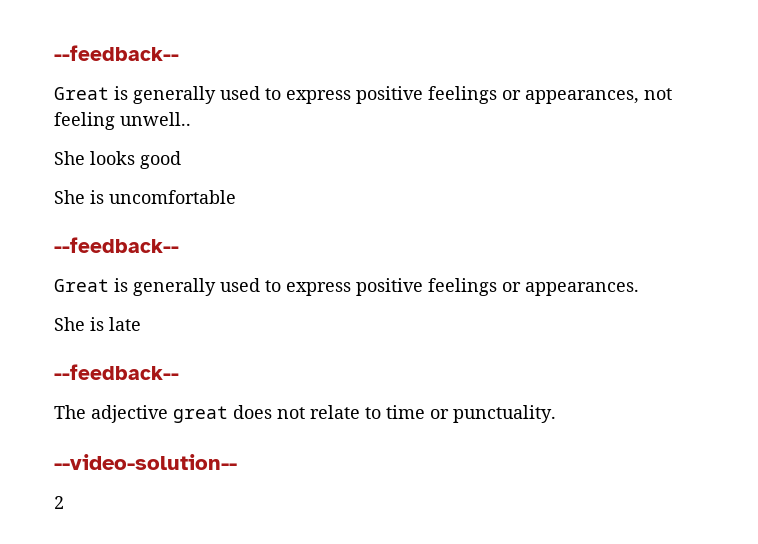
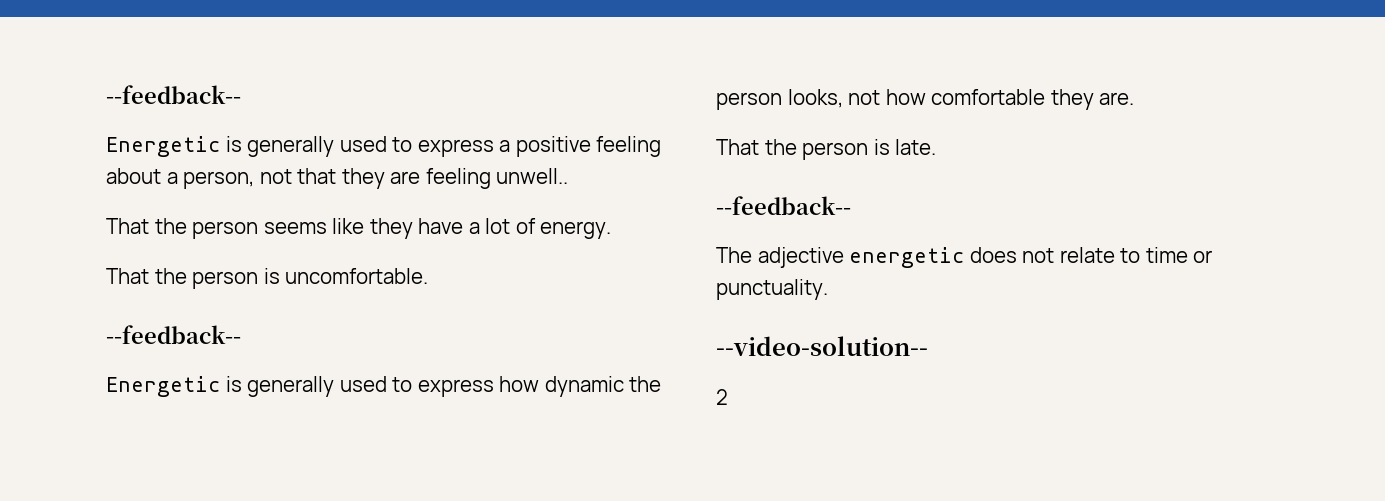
[54,45,179,61] [54,86,672,104] [54,112,191,130] [54,151,181,169] [54,190,236,204] [54,237,179,253] [54,278,639,296] [54,317,141,331] --feedback-- // Great is generally used to express positive feelings or appearances, not feeling unwell.. // She looks good // She is uncomfortable // --feedback-- // Great is generally used to express positive feelings or appearances. // She is late -> [106,85,241,104] [106,136,662,157] [106,168,569,189] [106,218,612,239] [106,268,429,289] [106,325,241,344] [106,376,662,397] [716,89,1135,110] [716,139,937,160] --feedback-- // Energetic is generally used to express a positive feeling about a person, not that they are feeling unwell.. // That the person seems like they have a lot of energy. // That the person is uncomfortable. // --feedback-- // Energetic is generally used to express how dynamic the person looks, not how comfortable they are. // That the person is late.
[173,406,228,423] great -> [849,247,965,268] energetic

